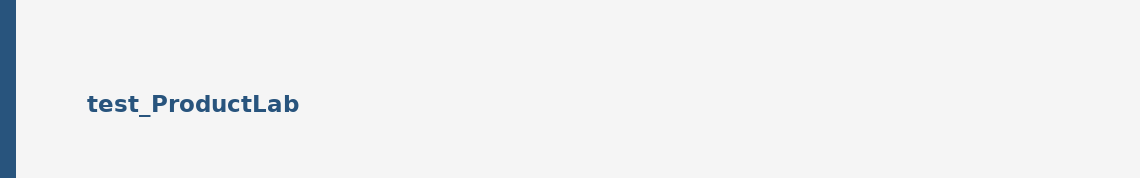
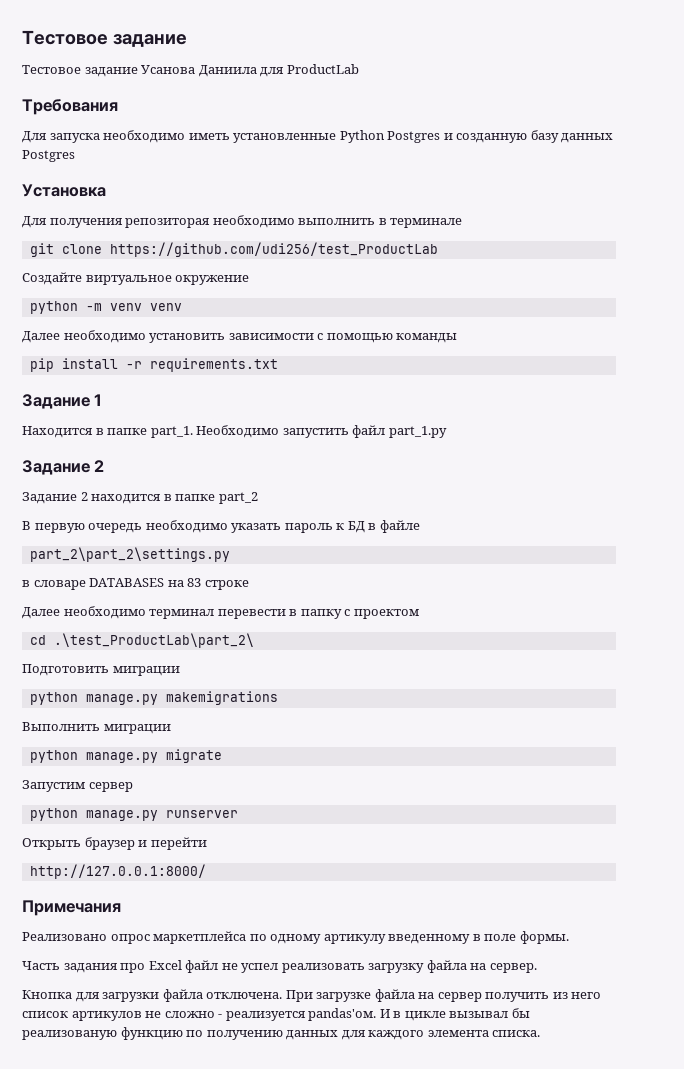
[87,95,299,117] test_ProductLab -> [22,30,187,47] [22,64,359,77] [22,99,118,115] [22,130,614,143] [22,150,75,162] [22,184,106,197] [22,215,463,228] [29,242,438,257] [22,272,250,285] [29,301,182,314] [22,330,458,343] [29,358,278,372] [22,394,103,409] [22,425,447,438] [22,460,105,475] [22,492,258,504] [22,520,420,533] [29,547,230,562] [22,578,249,590] [22,606,419,619] [29,633,254,648] [22,664,180,676] [29,691,278,705] [22,722,171,734] [29,749,222,763] [22,780,133,792] [29,808,238,821] [22,837,207,850] [29,864,206,879] [22,900,121,916] [22,931,569,944] [22,960,537,973] [22,989,602,1002] [22,1008,530,1021] [22,1027,541,1040] Тестовое задание // Тестовое задание Усанова Даниила для ProductLab // Требования // Для запуска необходимо иметь установленные Python Postgres и созданную базу данных Postgres // Установка // Для получения репозиторая необходимо выполнить в терминале // git clone https://github.com/udi256/test_ProductLab // Создайте виртуальное окружение // python -m venv venv // Далее необходимо установить зависимости с помощью команды // pip install -r requirements.txt // Задание 1 // Находится в папке part_1. Необходимо запустить файл part_1.py // Задание 2 // Задание 2 находится в папке part_2 // В первую очередь необходимо указать пароль к БД в файле // part_2\part_2\settings.py // в словаре DATABASES на 83 строке // Далее необходимо терминал перевести в папку с проектом // cd .\test_ProductLab\part_2\ // Подготовить миграции // python manage.py makemigrations // Выполнить миграции // python manage.py migrate // Запустим сервер // python manage.py runserver // Открыть браузер и перейти // http://127.0.0.1:8000/ // Примечания // Реализовано опрос маркетплейса по одному артикулу введенному в поле формы. // Часть задания про Excel файл не успел реализовать загрузку файла на сервер. // Кнопка для загрузки файла отключена. При загрузке файла на сервер получить из него список артикулов не сложно - реализуется pandas'ом. И в цикле вызывал бы реализованую функцию по получению данных для каждого элемента списка.

